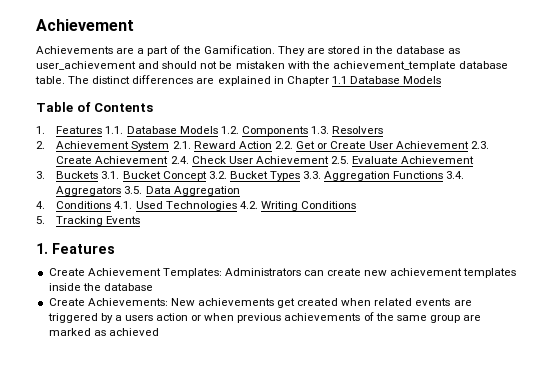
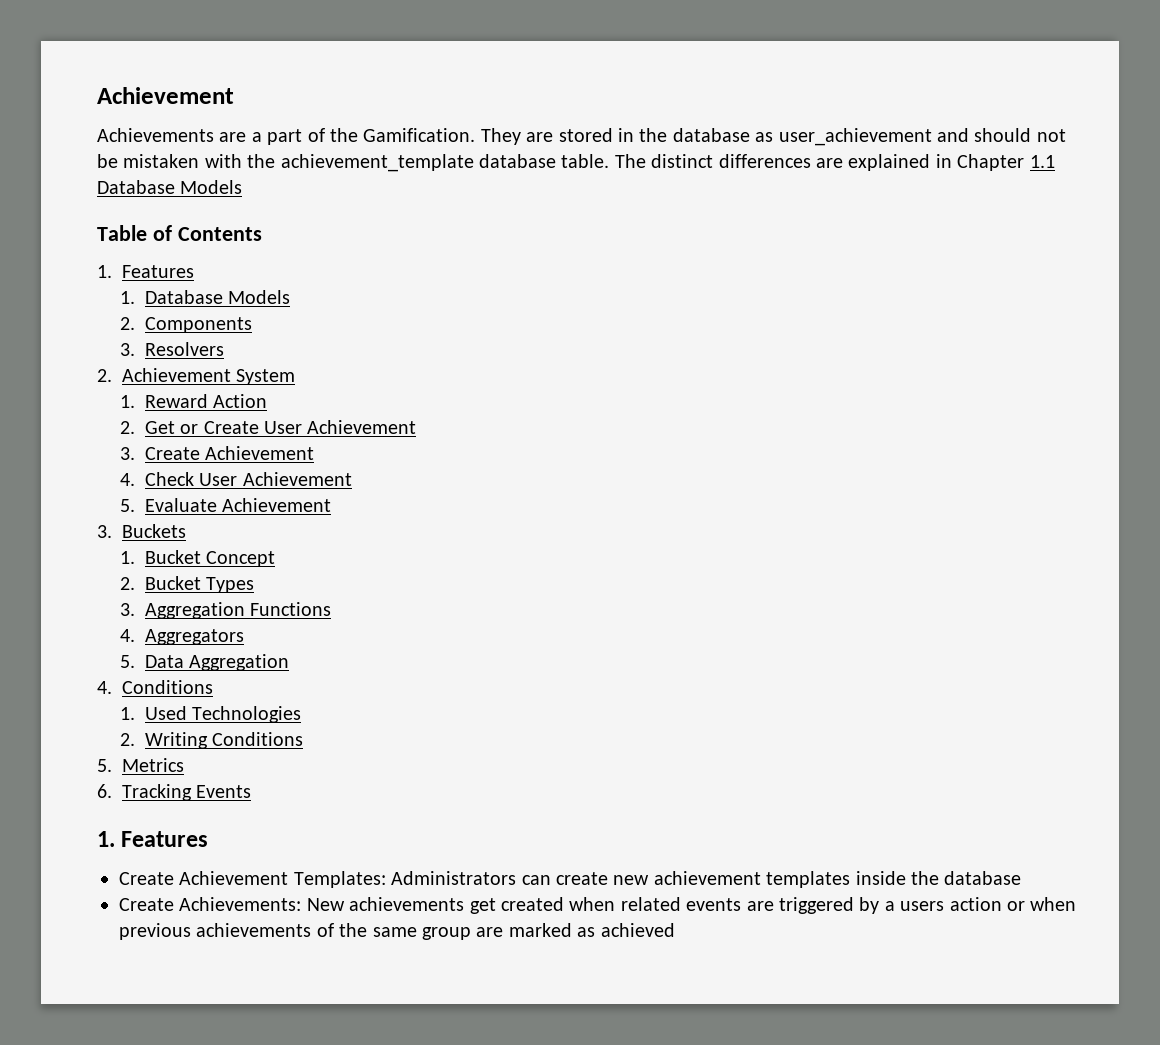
[105,126,239,134] 1.1. Database Models 1.2. -> [119,290,291,304] [119,317,135,330] // 1. Database Models // 2.
[310,126,329,134] 1.3. -> [119,343,135,356] // 3.
[172,141,191,149] 2.1. -> [119,395,135,408] // 1.
[274,141,293,149] 2.2. -> [119,421,135,434] // 2.
[471,141,490,149] [56,156,189,164] 2.3. Create Achievement 2.4. -> [119,446,315,460] [119,473,135,486] // 3. Create Achievement // 4.
[330,156,349,164] 2.5. -> [119,499,135,512] // 5.
[101,171,120,179] 3.1. -> [119,551,135,564] // 1.
[208,171,227,179] 3.2. -> [119,577,135,590] // 2.
[303,171,322,179] 3.3. -> [119,603,135,616] // 3.
[446,171,465,179] 3.4. -> [119,629,135,642] // 4.
[124,186,143,194] 3.5. -> [119,655,135,668] // 5.
[114,201,133,209] 4.1. -> [119,707,135,720] // 1.
[239,201,258,209] 4.2. -> [119,733,135,746] // 2.
(45, 220) none -> [122,758,184,772] [97,784,112,798] Metrics // 6.

